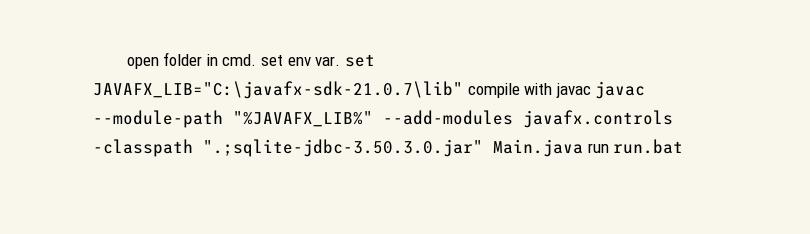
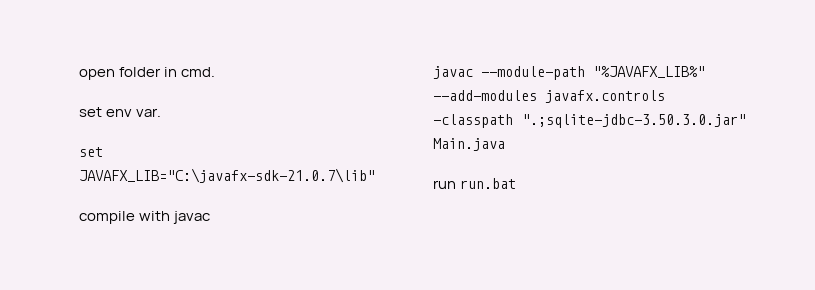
(257, 60) none -> (216, 72) //
(341, 61) none -> (162, 112) //
(463, 90) none -> (375, 175) //
(591, 90) none -> (211, 217) //
(583, 148) none -> (505, 144) //

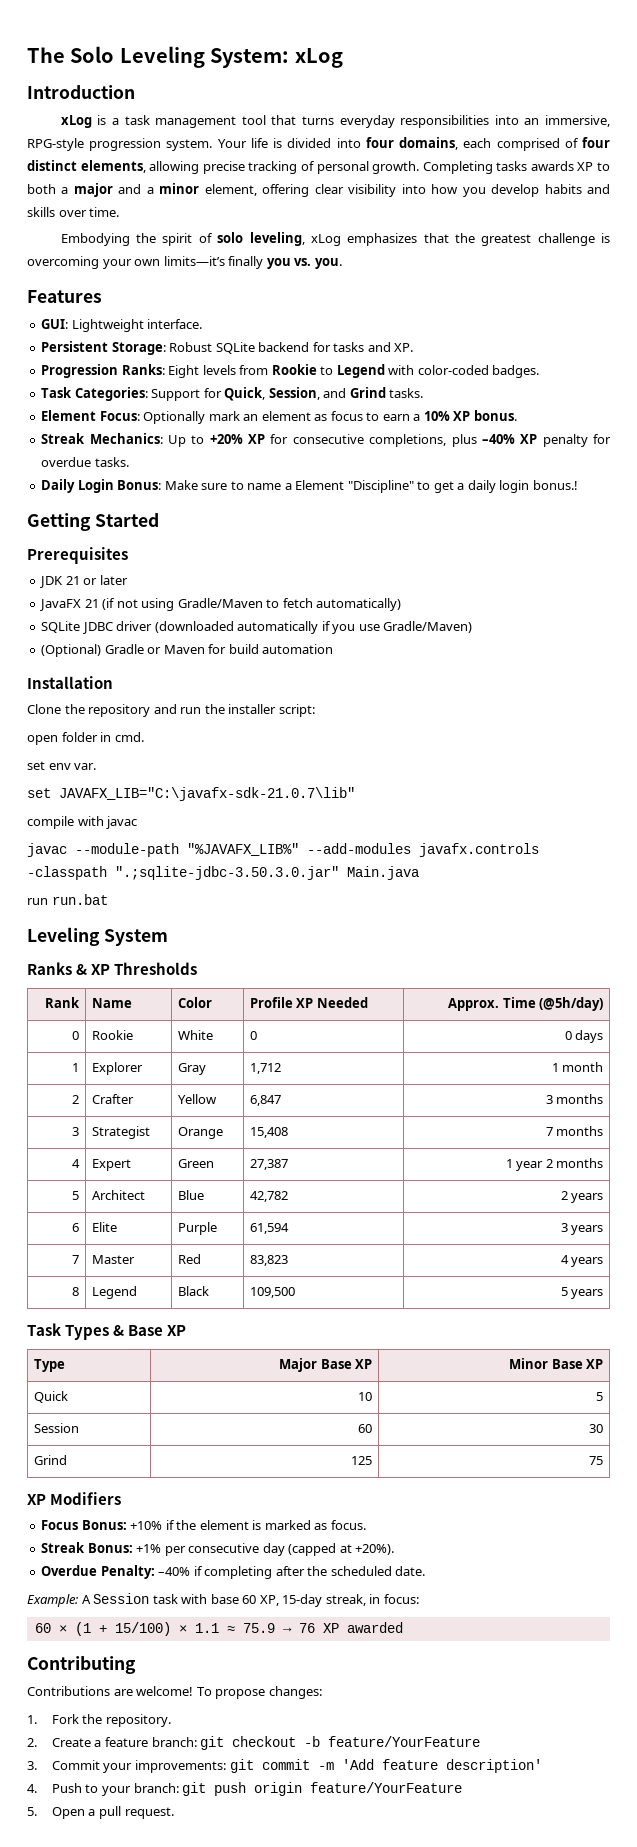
(79, 74) none -> [27,46,343,68] [27,85,135,99] [60,115,610,128] [27,137,610,151] [27,160,610,174] [27,183,611,197] [27,207,120,217] [60,232,610,246] [27,256,342,269] [27,290,102,303] [41,319,203,332] [41,341,414,355] [41,364,540,378] [41,387,424,401] [41,410,517,424] [41,433,612,447] [41,457,129,467] [41,479,578,493] [27,513,159,531] [27,547,128,564] [39,575,128,588] [39,598,402,611] [41,621,473,634] [41,644,334,657] [27,676,113,689] [27,704,315,717] The Solo Leveling System: xLog // Introduction // xLog is a task management tool that turns everyday responsibilities into an immersive, RPG-style progression system. Your life is divided into four domains, each comprised of four distinct elements, allowing precise tracking of personal growth. Completing tasks awards XP to both a major and a minor element, offering clear visibility into how you develop habits and skills over time. // Embodying the spirit of solo leveling, xLog emphasizes that the greatest challenge is overcoming your own limits—it’s finally you vs. you. // Features // GUI: Lightweight interface. // Persistent Storage: Robust SQLite backend for tasks and XP. // Progression Ranks: Eight levels from Rookie to Legend with color-coded badges. // Task Categories: Support for Quick, Session, and Grind tasks. // Element Focus: Optionally mark an element as focus to earn a 10% XP bonus. // Streak Mechanics: Up to +20% XP for consecutive completions, plus –40% XP penalty for overdue tasks. // Daily Login Bonus: Make sure to name a Element "Discipline" to get a daily login bonus.! // Getting Started // Prerequisites // JDK 21 or later // JavaFX 21 (if not using Gradle/Maven to fetch automatically) // SQLite JDBC driver (downloaded automatically if you use Gradle/Maven) // (Optional) Gradle or Maven for build automation // Installation // Clone the repository and run the installer script: //
(517, 183) none -> [27,927,168,946] [27,962,198,975] [45,997,81,1008] [91,998,132,1008] [177,997,212,1008] [249,997,368,1008] [448,997,604,1011] [72,1031,80,1040] [91,1030,133,1040] [177,1030,213,1040] [249,1031,257,1040] [564,1030,604,1043] [72,1063,80,1072] [91,1062,143,1075] [177,1063,206,1075] [249,1063,281,1074] [551,1062,604,1072] [72,1095,80,1104] [91,1094,134,1104] [177,1094,217,1104] [249,1095,281,1106] [545,1094,604,1104] [72,1127,80,1136] [91,1126,150,1139] [177,1127,223,1139] [249,1127,288,1138] [545,1126,604,1136] [72,1159,81,1168] [91,1159,131,1171] [177,1159,214,1168] [249,1159,288,1170] [505,1158,604,1171] [72,1191,80,1200] [91,1190,145,1200] [177,1190,204,1200] [249,1191,288,1202] [560,1191,604,1203] [72,1223,80,1232] [91,1222,117,1232] [177,1222,217,1235] [249,1223,289,1234] [560,1223,604,1235] [72,1255,80,1264] [91,1255,135,1264] [177,1254,201,1264] [249,1255,288,1266] [560,1255,604,1267] [72,1287,80,1296] [91,1286,137,1299] [177,1286,209,1296] [249,1287,295,1298] [560,1287,604,1299] [27,1323,187,1340] [33,1359,65,1372] [279,1358,373,1372] [509,1358,604,1369] [33,1391,68,1403] [358,1392,373,1401] [596,1392,604,1401] [33,1423,79,1433] [358,1424,373,1433] [589,1424,604,1433] [33,1455,67,1465] [351,1456,373,1465] [589,1456,604,1465] [27,1492,122,1505] [41,1520,366,1530] [41,1542,395,1556] [41,1565,426,1579] [27,1593,419,1607] [34,1622,403,1636] [27,1656,136,1674] [27,1686,322,1699] [27,1714,171,1727] [27,1736,481,1750] [27,1759,542,1773] [27,1782,463,1796] [27,1806,174,1819] // Leveling System // Ranks & XP Thresholds // Rank | Name | Color | Profile XP Needed | Approx. Time (@5h/day) // 0 | Rookie | White | 0 | 0 days // 1 | Explorer | Gray | 1,712 | 1 month // 2 | Crafter | Yellow | 6,847 | 3 months // 3 | Strategist | Orange | 15,408 | 7 months // 4 | Expert | Green | 27,387 | 1 year 2 months // 5 | Architect | Blue | 42,782 | 2 years // 6 | Elite | Purple | 61,594 | 3 years // 7 | Master | Red | 83,823 | 4 years // 8 | Legend | Black | 109,500 | 5 years // Task Types & Base XP // Type | Major Base XP | Minor Base XP // Quick | 10 | 5 // Session | 60 | 30 // Grind | 125 | 75 // XP Modifiers // Focus Bonus: +10% if the element is marked as focus. // Streak Bonus: +1% per consecutive day (capped at +20%). // Overdue Penalty: –40% if completing after the scheduled date. // Example: A Session task with base 60 XP, 15-day streak, in focus: // 60 × (1 + 15/100) × 1.1 ≈ 75.9 → 76 XP awarded // Contributing // Contributions are welcome! To propose changes: // 1. Fork the repository. // 2. Create a feature branch: git checkout -b feature/YourFeature // 3. Commit your improvements: git commit -m 'Add feature description' // 4. Push to your branch: git push origin feature/YourFeature // 5. Open a pull request.

